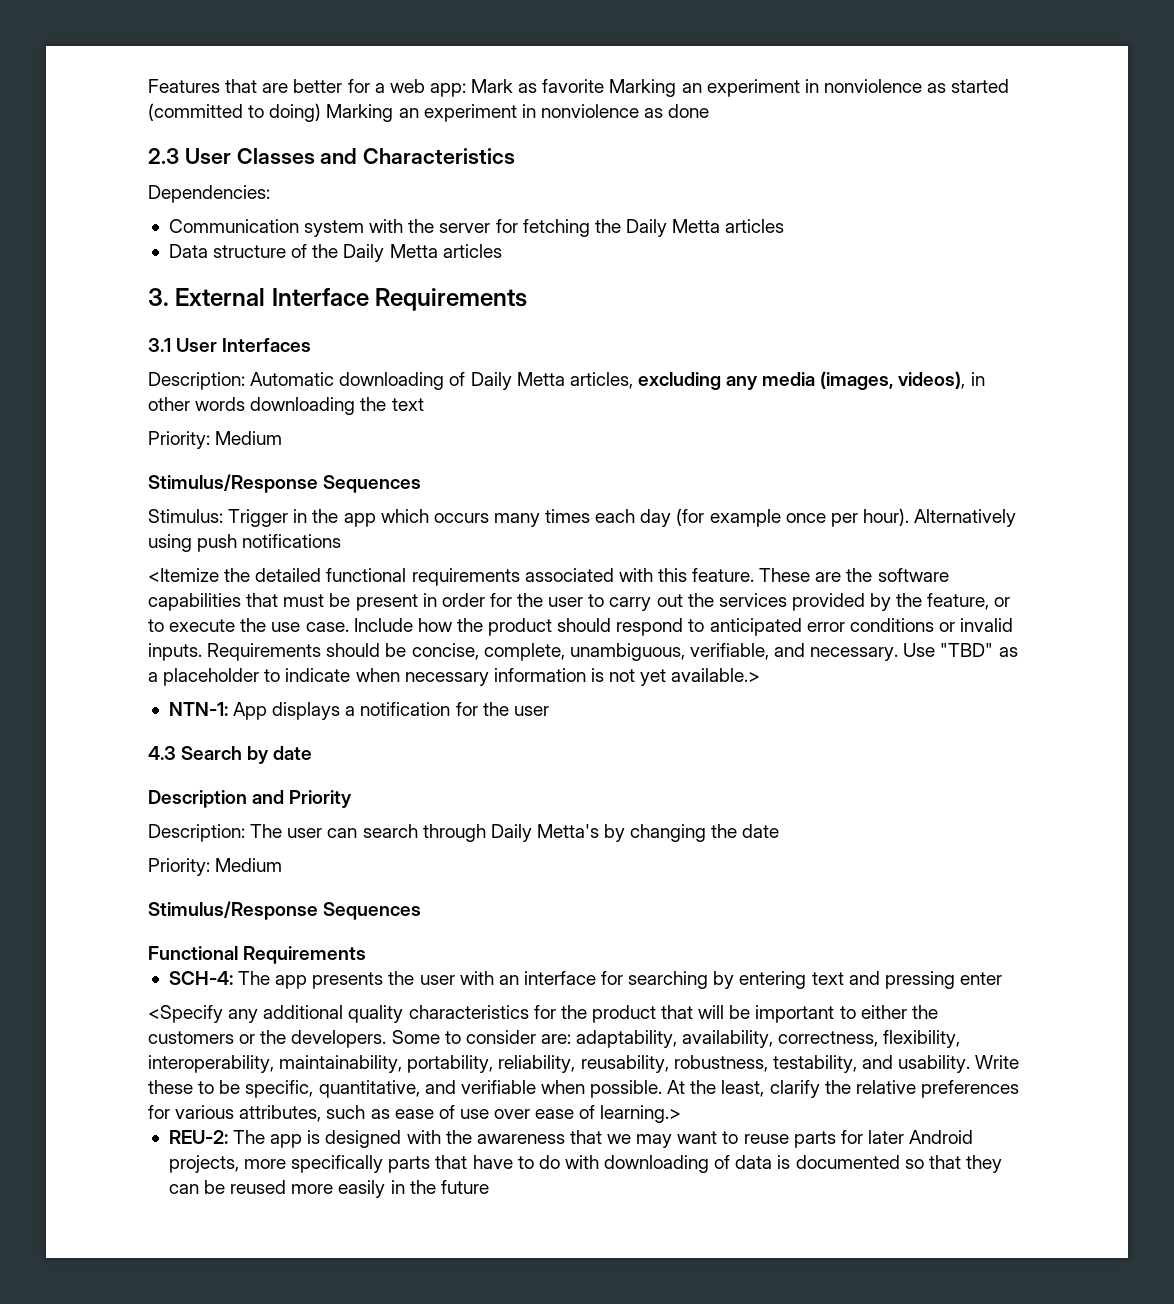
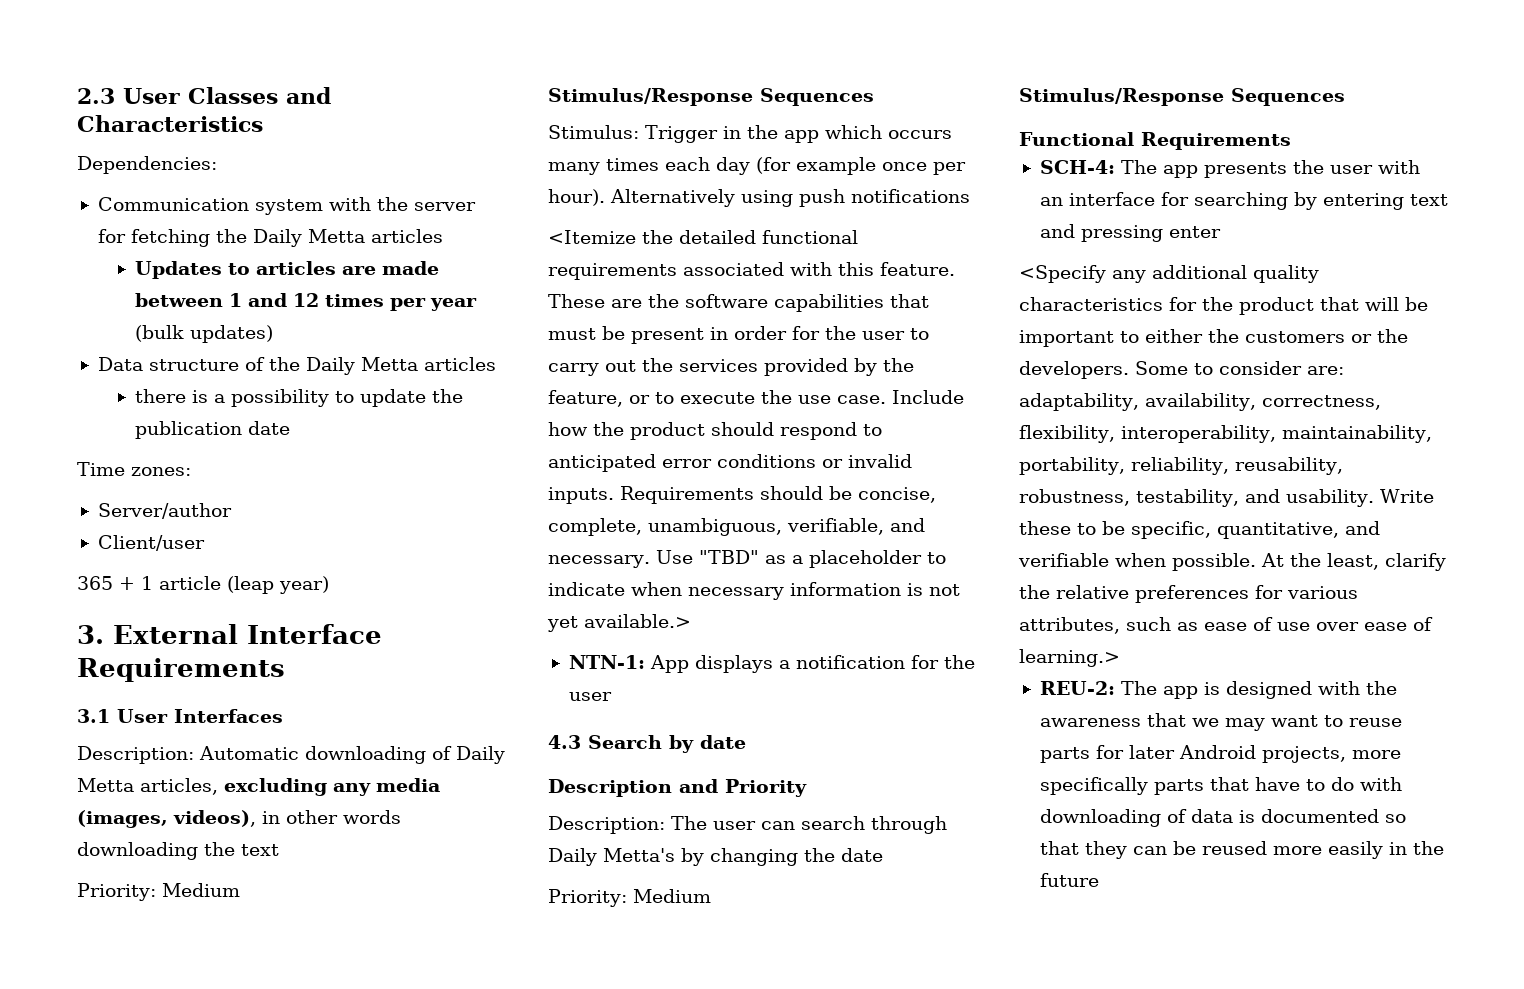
[148,79,1010,97] [148,103,710,122] Features that are better for a web app: Mark as favorite Marking an experiment in nonviolence as started (committed to doing) Marking an experiment in nonviolence as done // -> (77, 96) none
(785, 226) none -> [135,261,440,279] [135,293,478,311] [135,325,274,343] // Updates to articles are made between 1 and 12 times per year (bulk updates)
(502, 251) none -> [135,389,464,407] [135,421,291,439] [77,462,191,476] [97,503,232,519] [97,535,205,551] [77,576,329,594] // there is a possibility to update the publication date // Time zones: // Server/author // Client/user // 365 + 1 article (leap year)

